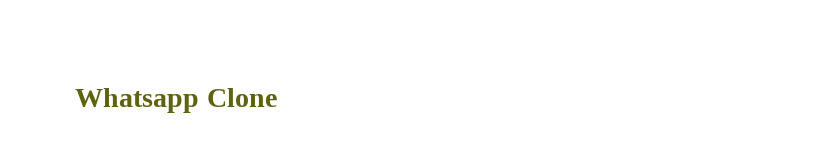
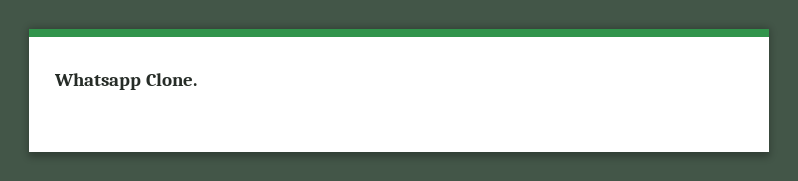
[206,88,277,107] Clone -> [145,73,197,86] Clone.

